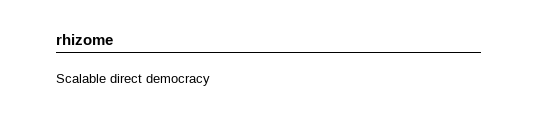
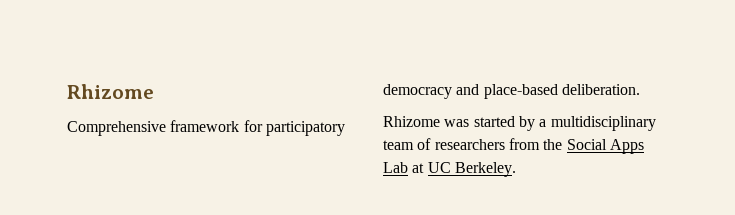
[56,34,113,45] [56,74,210,86] rhizome // Scalable direct democracy -> [67,84,154,99] [67,120,345,136] [383,84,640,99] [383,116,656,131] [383,138,644,154] [383,162,516,177] Rhizome // Comprehensive framework for participatory democracy and place-based deliberation. // Rhizome was started by a multidisciplinary team of researchers from the Social Apps Lab at UC Berkeley.

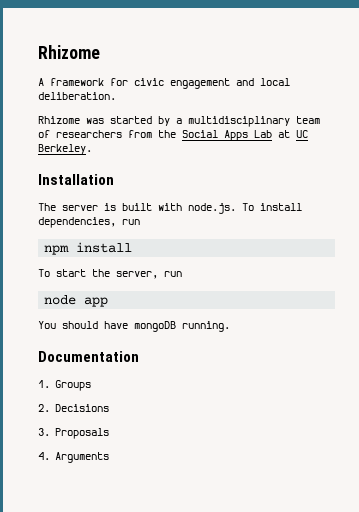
[67,121,166,136] Comprehensive -> [38,78,44,86] A
[265,121,345,136] [383,84,558,99] participatory democracy and place-based -> [134,78,290,89] civic engagement and local
(516, 169) none -> [38,174,114,185] [38,203,302,214] [38,217,140,228] [44,242,133,255] [38,269,182,279] [44,295,109,307] [38,321,230,332] [38,351,139,362] [38,380,92,391] [38,404,110,412] [38,428,110,439] [38,452,110,463] // Installation // The server is built with node.js. To install dependencies, run // npm install // To start the server, run // node app // You should have mongoDB running. // Documentation // 1. Groups // 2. Decisions // 3. Proposals // 4. Arguments

